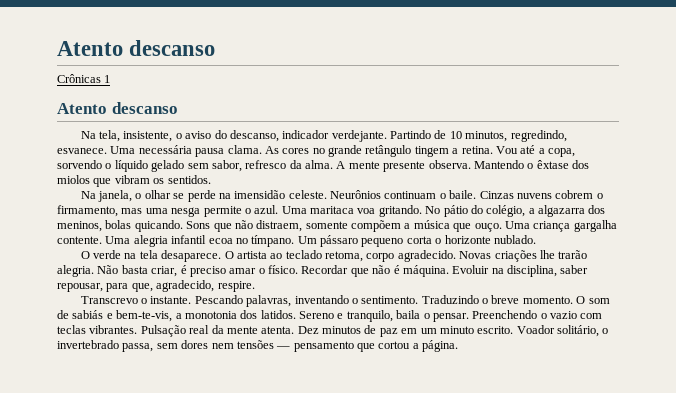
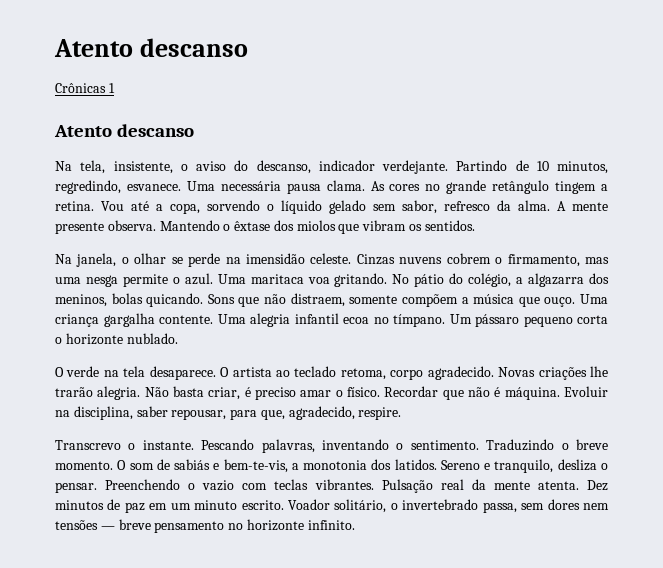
[330,190,477,199] Neurônios continuam o baile. -> (352, 258) none
[396,310,421,319] baila -> [557,459,597,471] desliza
[293,340,459,352] pensamento que cortou a página. -> [118,519,355,533] breve pensamento no horizonte infinito.

